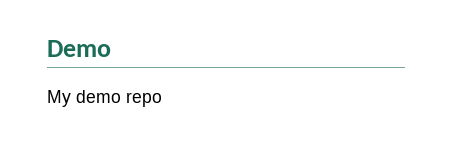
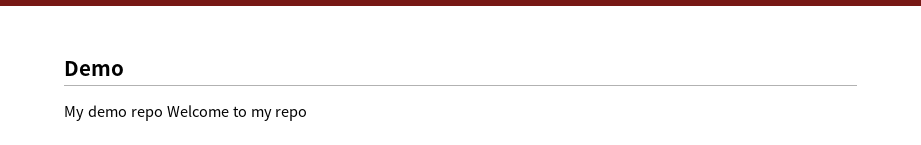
(162, 99) none -> [166,105,308,121] Welcome to my repo

